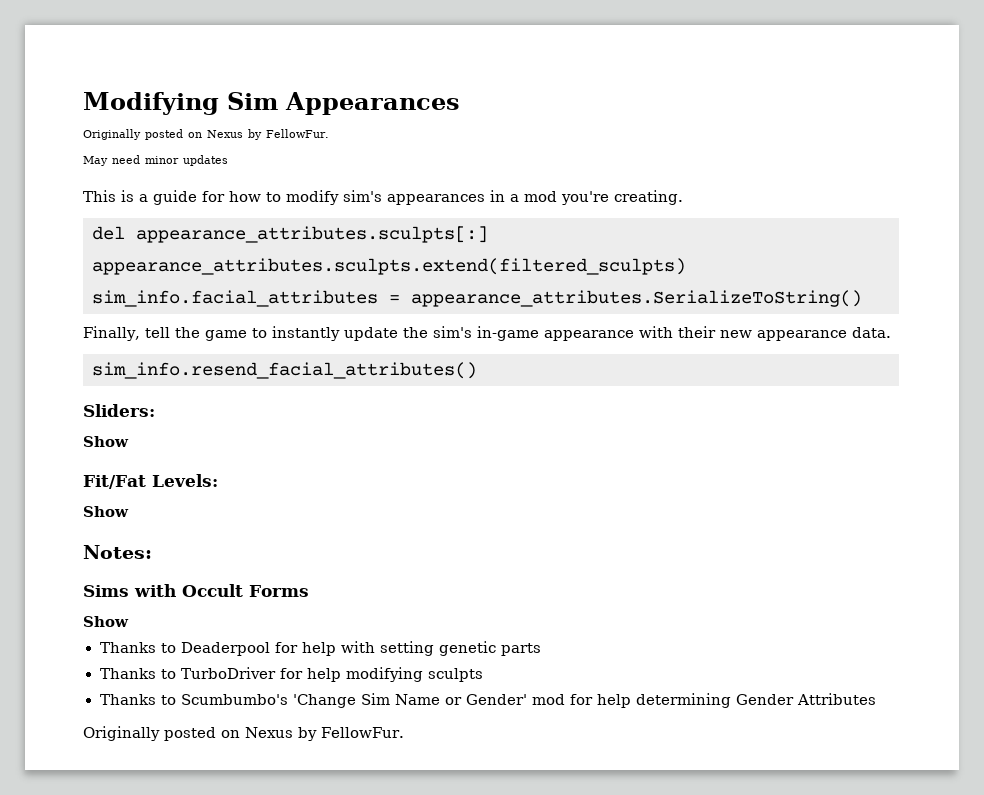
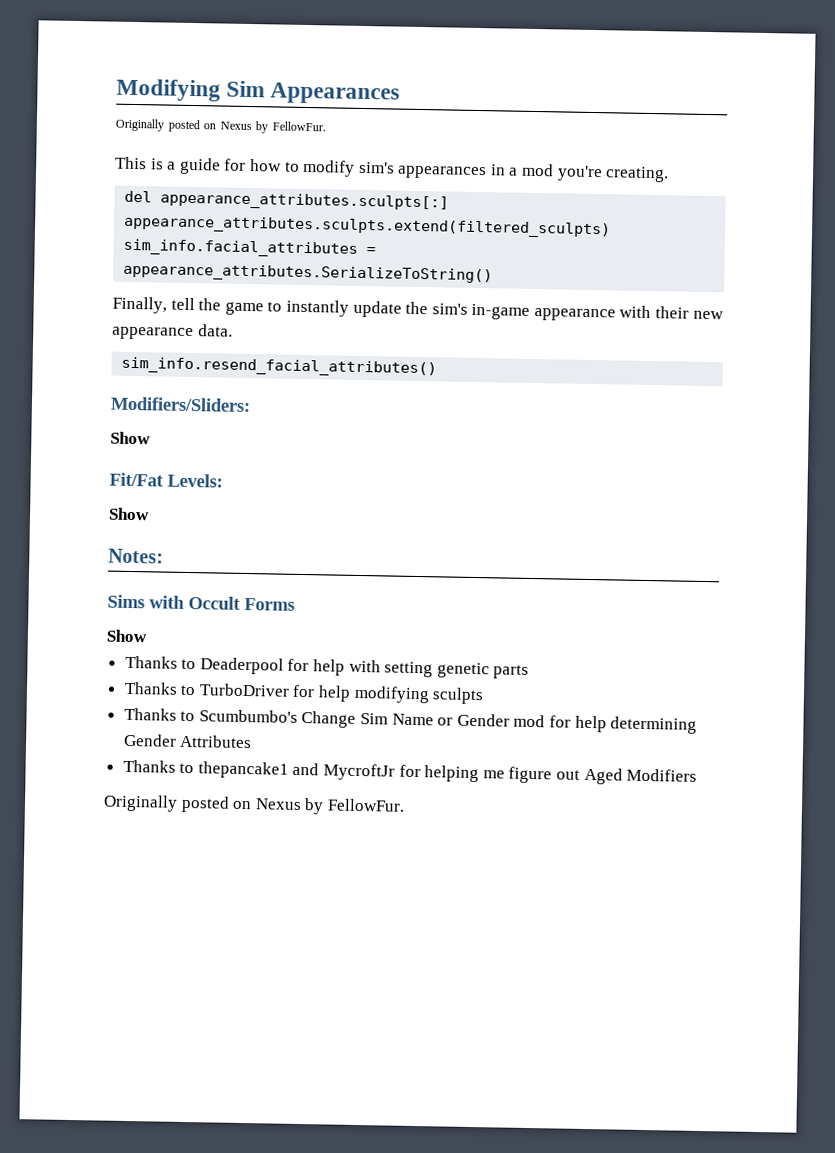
[83,155,228,166] // May need minor updates -> (326, 126) none
[83,404,155,417] Sliders: -> [110,396,251,413] Modifiers/Sliders:
[292,694,356,708] 'Change -> [301,710,357,728] Change
[465,694,527,705] Gender' -> [456,713,510,727] Gender
(876, 699) none -> [122,759,698,785] // Thanks to thepancake1 and MycroftJr for helping me figure out Aged Modifiers

